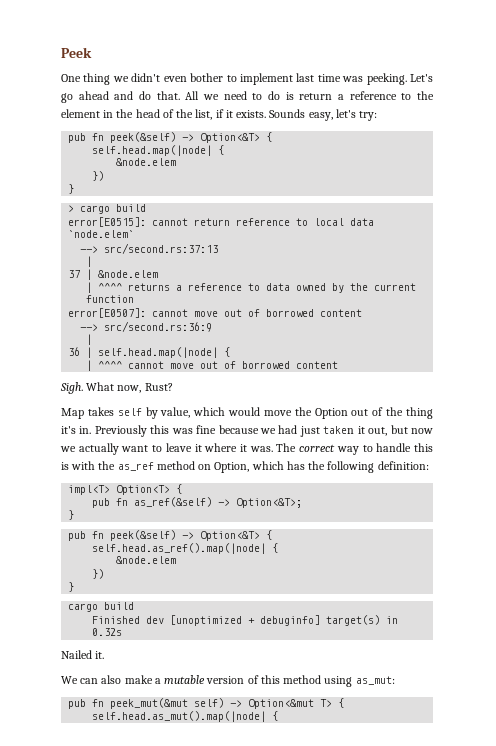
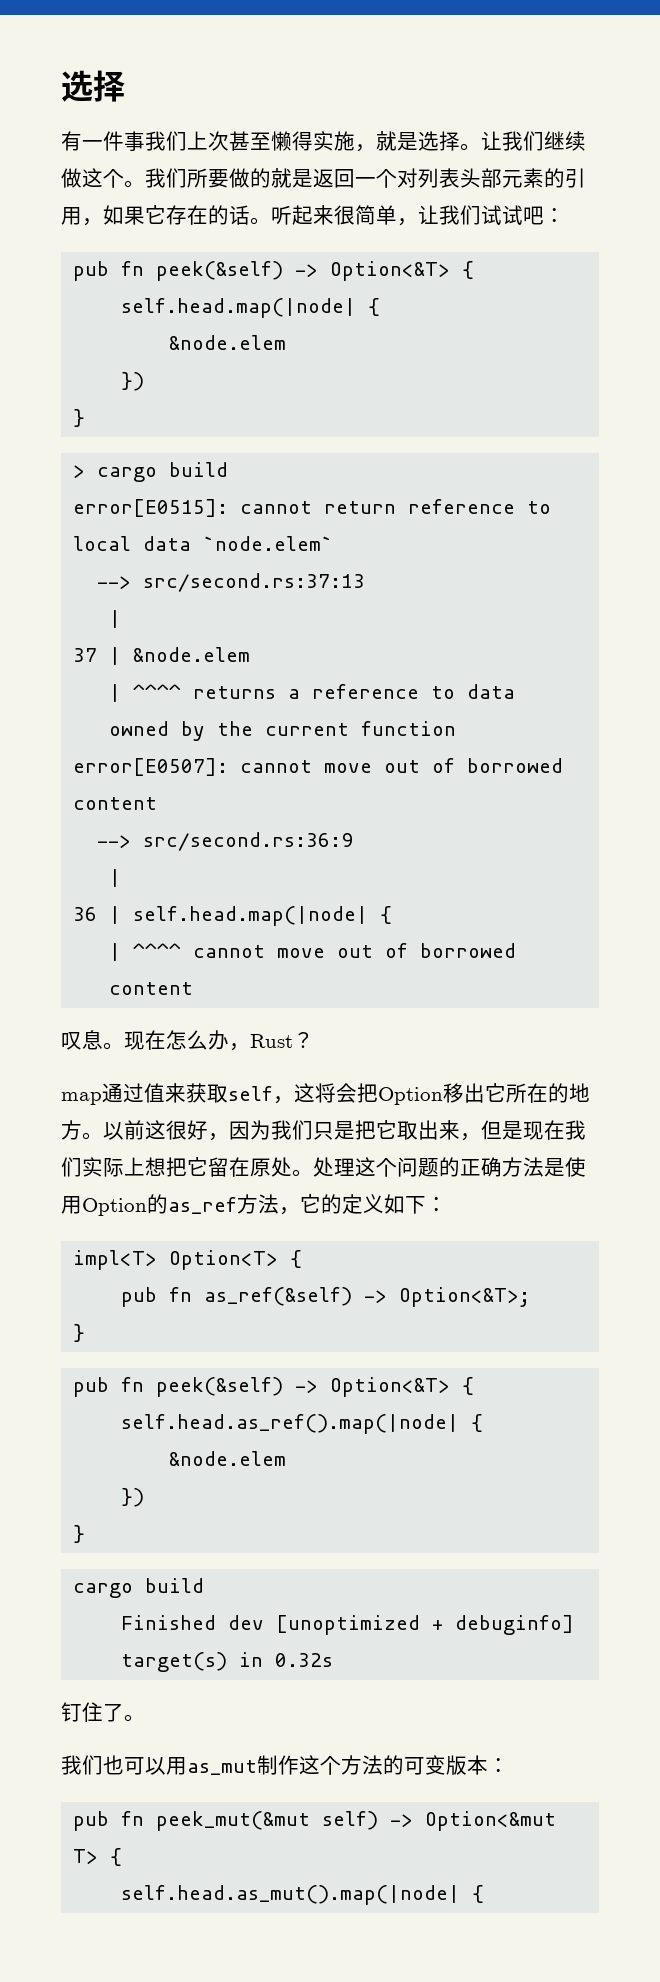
[61,47,92,58] [61,73,434,85] [61,91,434,103] [61,109,378,121] Peek // One thing we didn't even bother to implement last time was peeking. Let's go ahead and do that. All we need to do is return a reference to the element in the head of the list, if it exists. Sounds easy, let's try: -> [61,70,125,102] [61,131,586,152] [61,168,586,188] [61,205,565,226] 选择 // 有一件事我们上次甚至懒得实施，就是选择。让我们继续做这个。我们所要做的就是返回一个对列表头部元素的引用，如果它存在的话。听起来很简单，让我们试试吧：
[60,382,173,394] [61,407,433,419] [61,425,433,437] [60,443,434,455] [61,461,429,473] Sigh. What now, Rust? // Map takes self by value, which would move the Option out of the thing it's in. Previously this was fine because we had just taken it out, but now we actually want to leave it where it was. The correct way to handle this is with the as_ref method on Option, which has the following definition: -> [61,1030,314,1051] [61,1083,590,1105] [61,1120,586,1141] [61,1157,586,1177] [61,1194,447,1216] 叹息。现在怎么办，Rust？ // map通过值来获取self，这将会把Option移出它所在的地方。以前这很好，因为我们只是把它取出来，但是现在我们实际上想把它留在原处。处理这个问题的正确方法是使用Option的as_ref方法，它的定义如下：
[61,650,105,659] [61,675,395,687] Nailed it. // We can also make a mutable version of this method using as_mut: -> [61,1702,145,1722] [61,1755,509,1775] 钉住了。 // 我们也可以用as_mut制作这个方法的可变版本：

